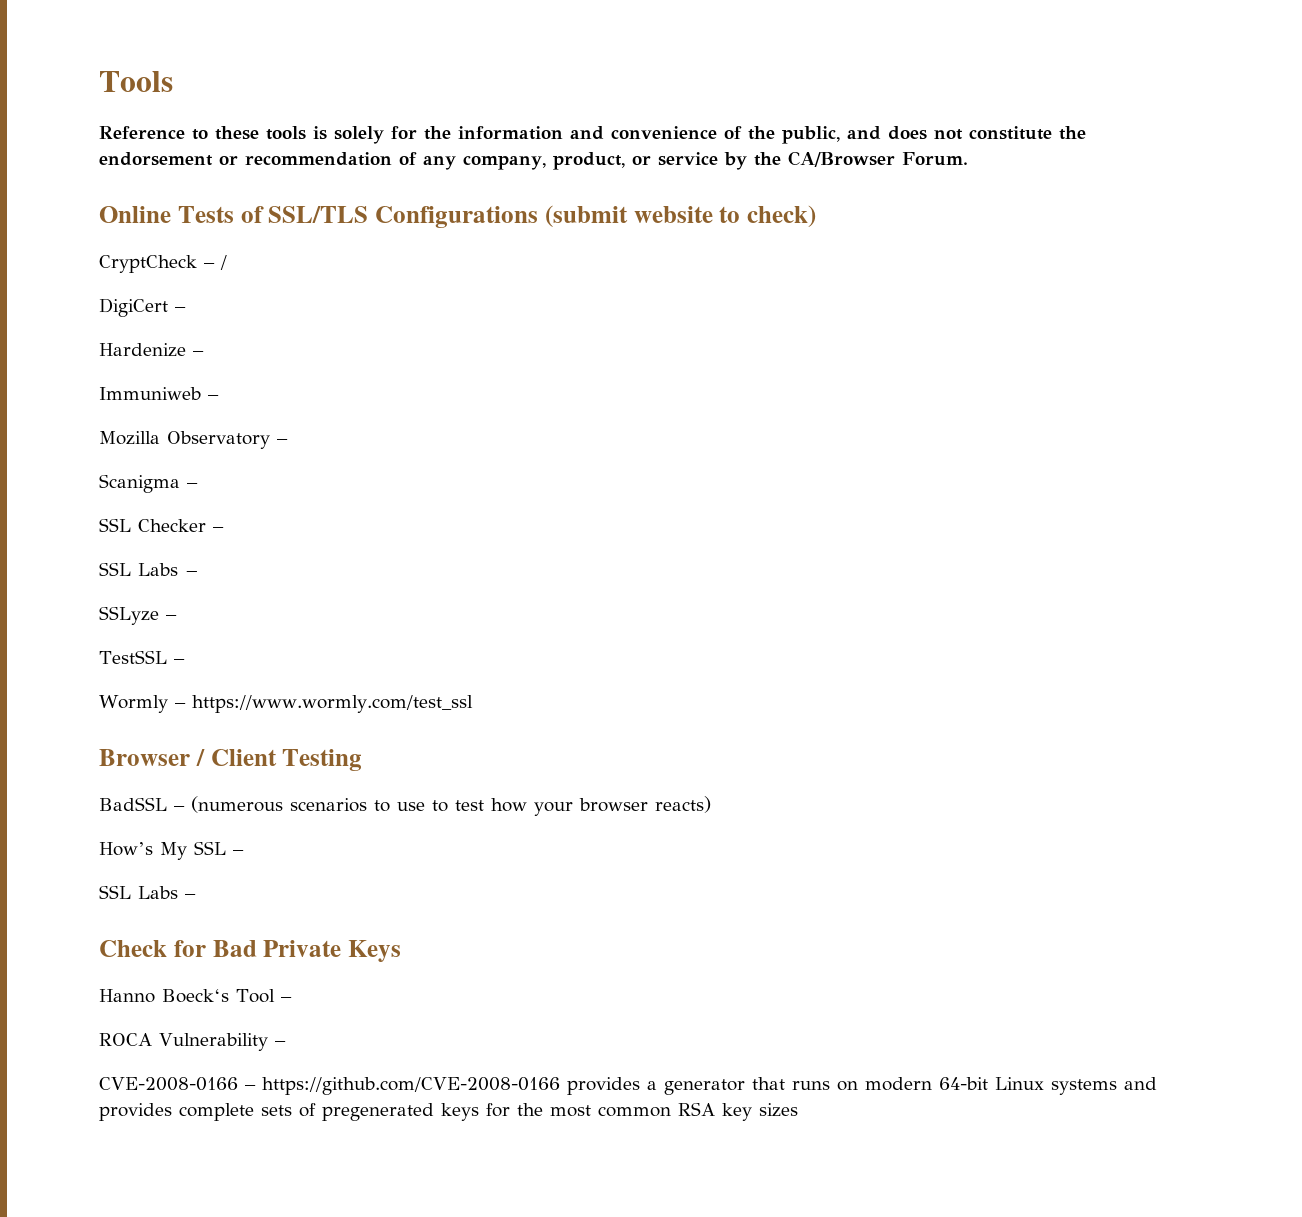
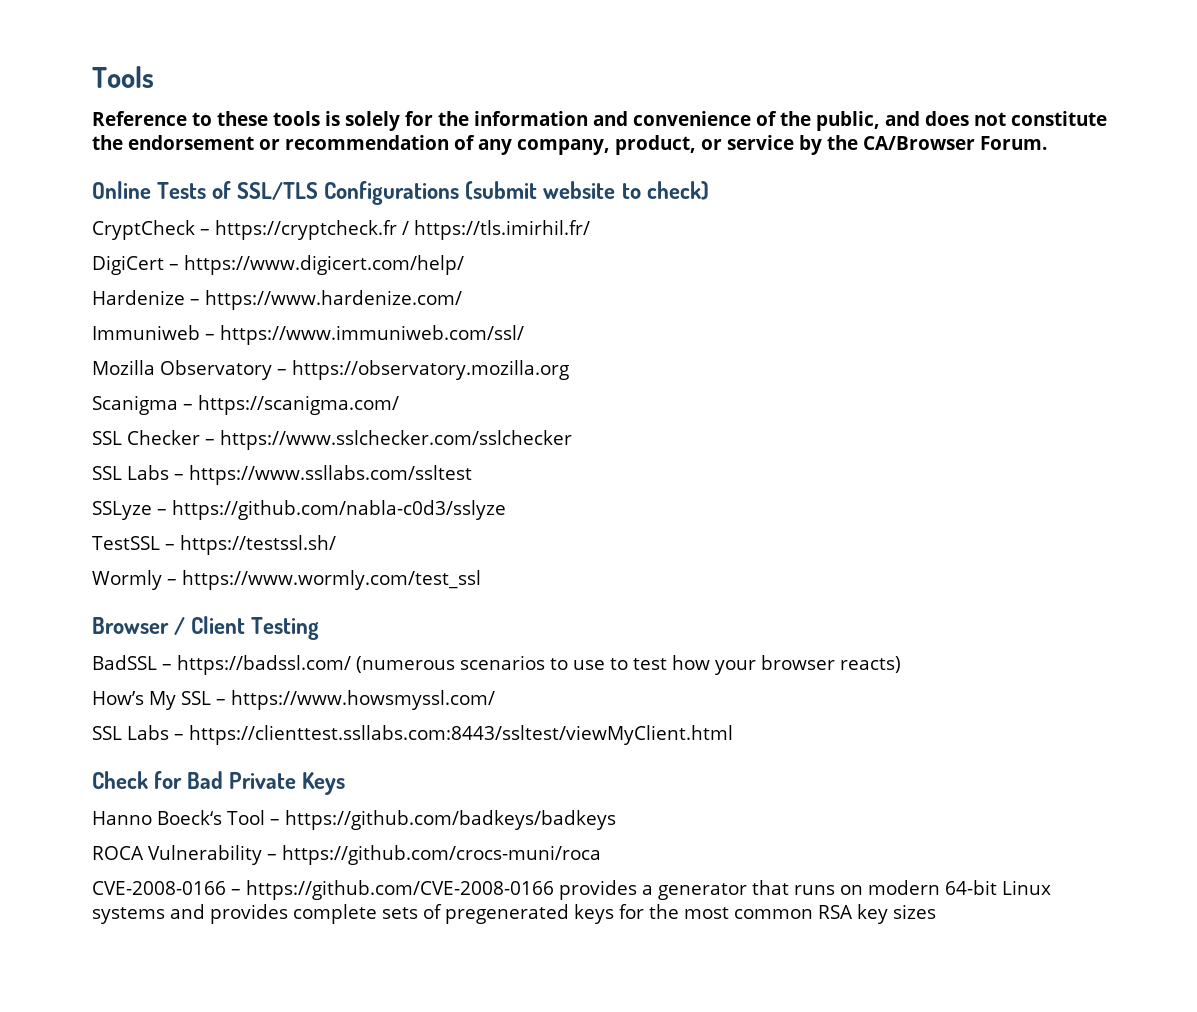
[220,255,227,270] / -> [215,220,590,240] https://cryptcheck.fr / https://tls.imirhil.fr/
(186, 309) none -> [184,255,464,275] https://www.digicert.com/help/
(204, 353) none -> [205,290,462,310] https://www.hardenize.com/
(219, 397) none -> [220,325,524,345] https://www.immuniweb.com/ssl/
(288, 441) none -> [292,360,569,380] https://observatory.mozilla.org
(198, 485) none -> [198,395,399,415] https://scanigma.com/
[99,562,197,576] // SSL Labs – -> [220,430,572,450] [92,465,472,485] https://www.sslchecker.com/sslchecker // SSL Labs – https://www.ssllabs.com/ssltest
(177, 617) none -> [172,500,506,520] https://github.com/nabla-c0d3/sslyze
(185, 661) none -> [179,535,336,555] https://testssl.sh/
(185, 808) none -> [177,655,351,675] https://badssl.com/
[99,885,196,899] // SSL Labs – -> [231,690,496,710] [92,725,733,745] https://www.howsmyssl.com/ // SSL Labs – https://clienttest.ssllabs.com:8443/ssltest/viewMyClient.html
(292, 999) none -> [284,810,616,830] https://github.com/badkeys/badkeys
(286, 1043) none -> [282,845,601,865] https://github.com/crocs-muni/roca

